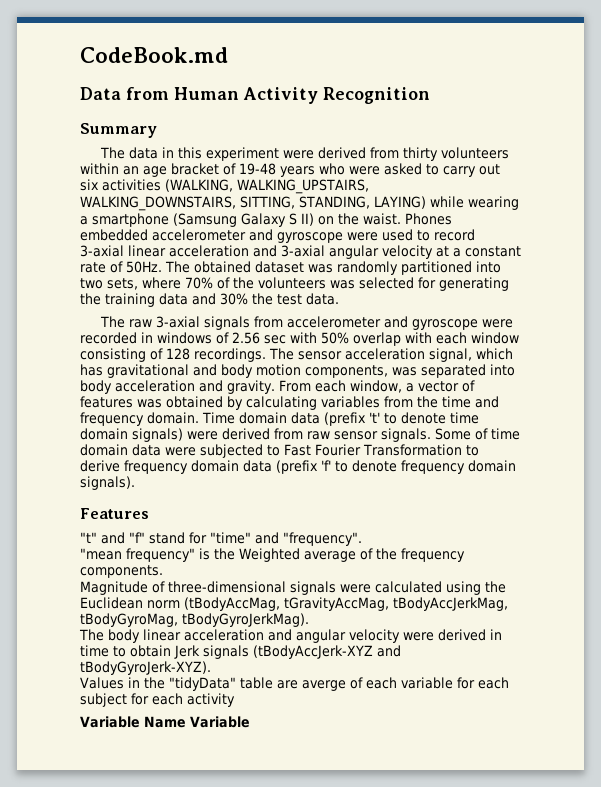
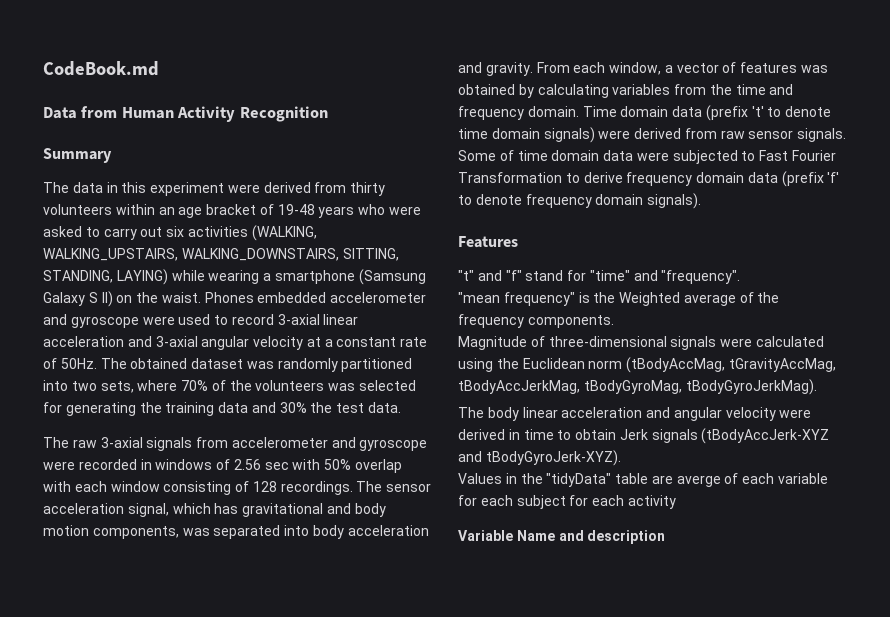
[190,716,250,728] Variable -> [558,530,666,544] and description

